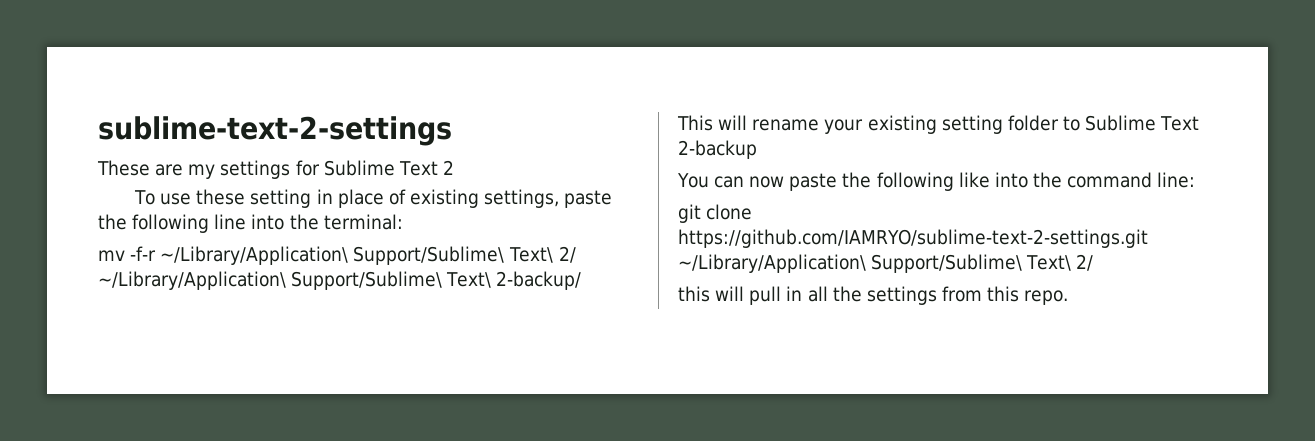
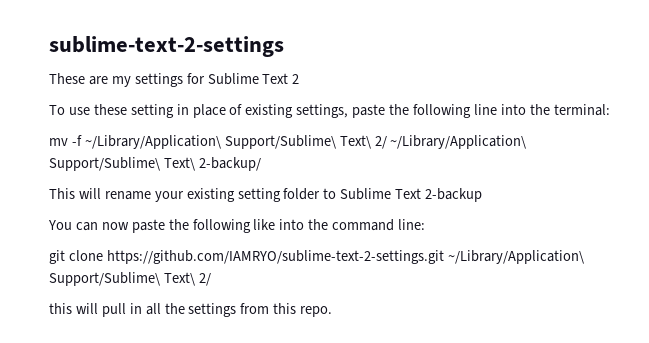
[130,246,157,261] -f-r -> [71,135,82,146] -f

